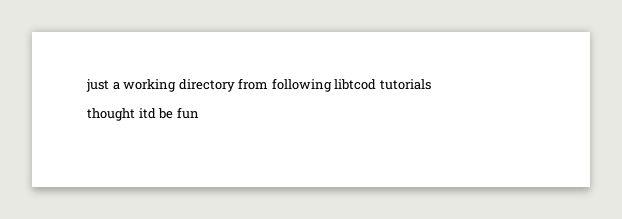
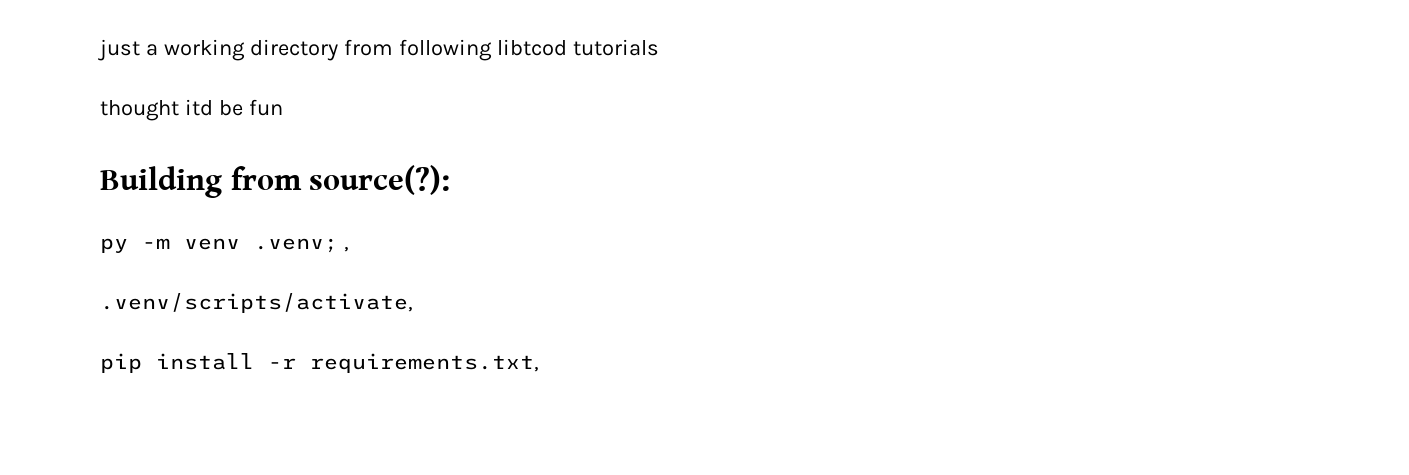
(199, 113) none -> [100,165,451,198] [100,238,349,253] [100,293,413,313] [100,353,539,373] // Building from source(?): // py -m venv .venv; , // .venv/scripts/activate, // pip install -r requirements.txt,

